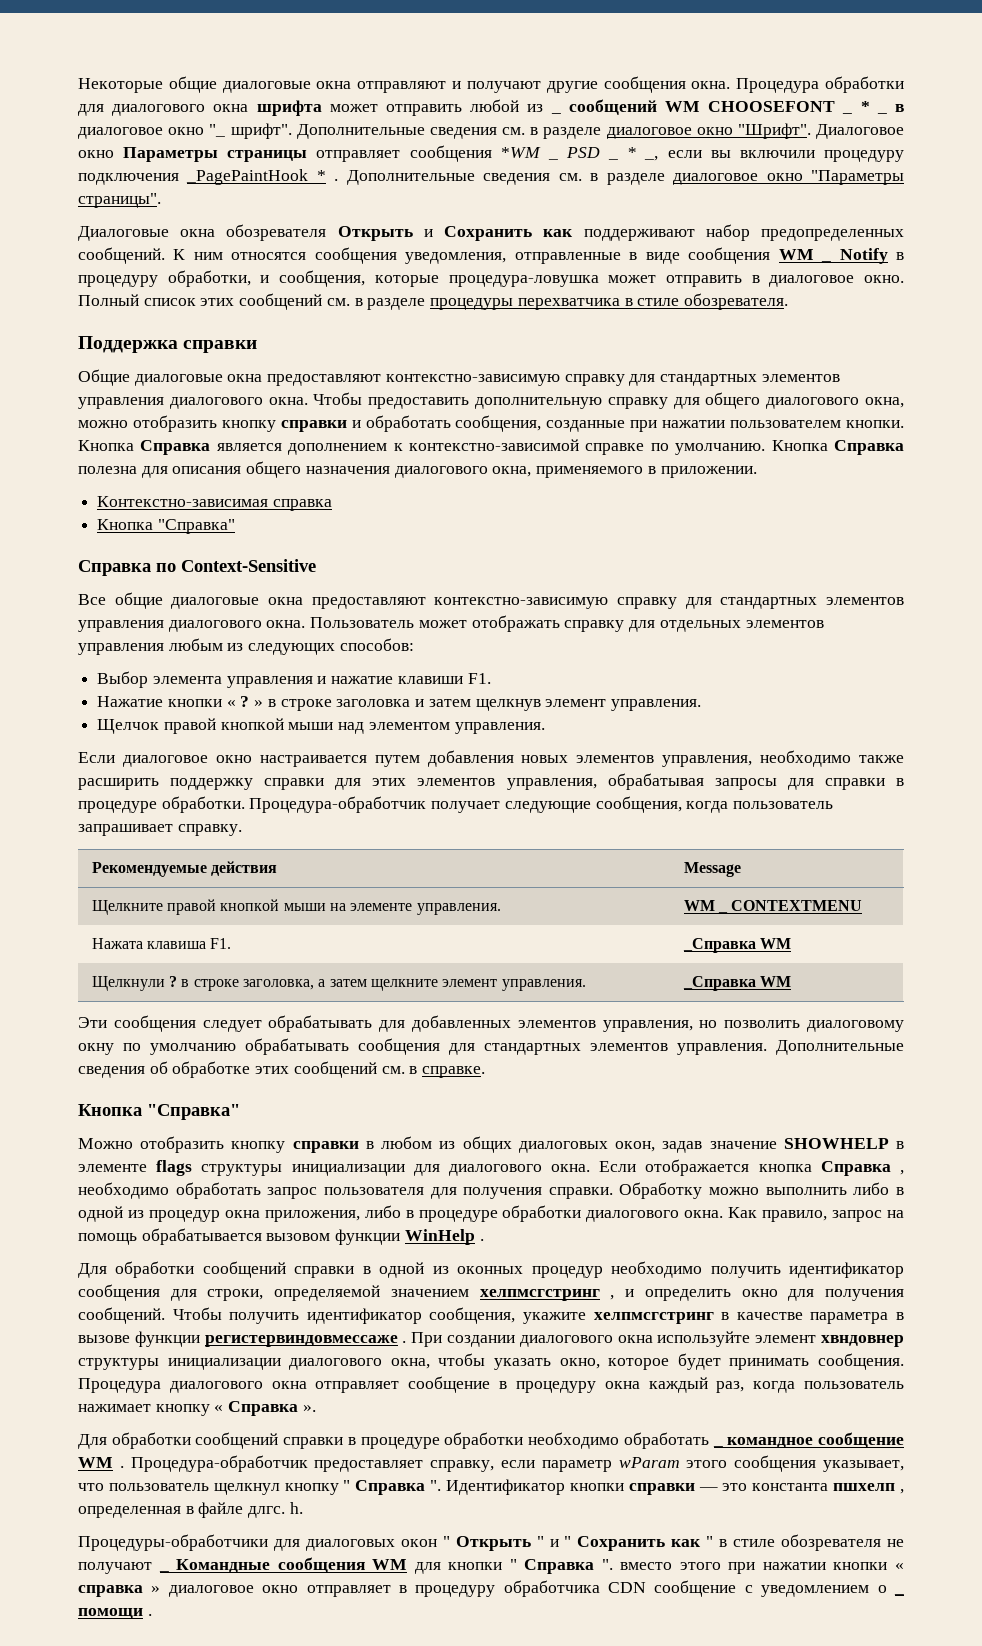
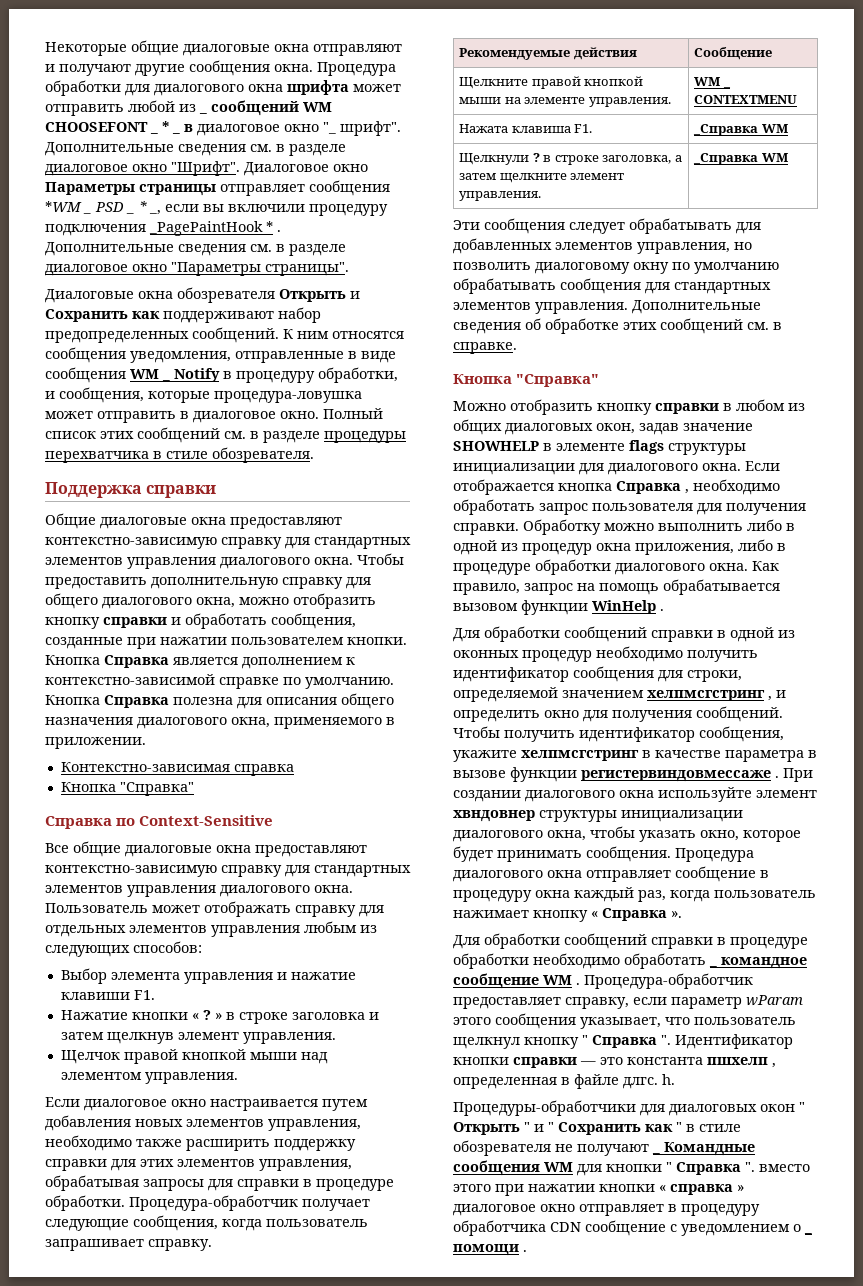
[683,862,741,877] Message -> [694,47,773,60] Сообщение

